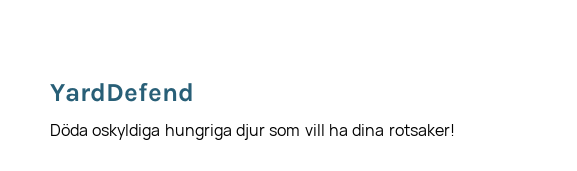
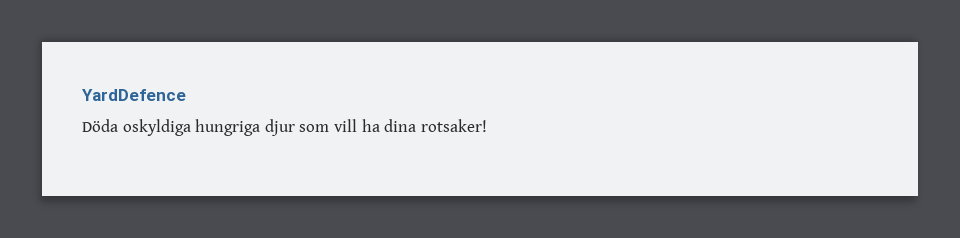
[50,82,194,102] YardDefend -> [82,89,186,101] YardDefence

